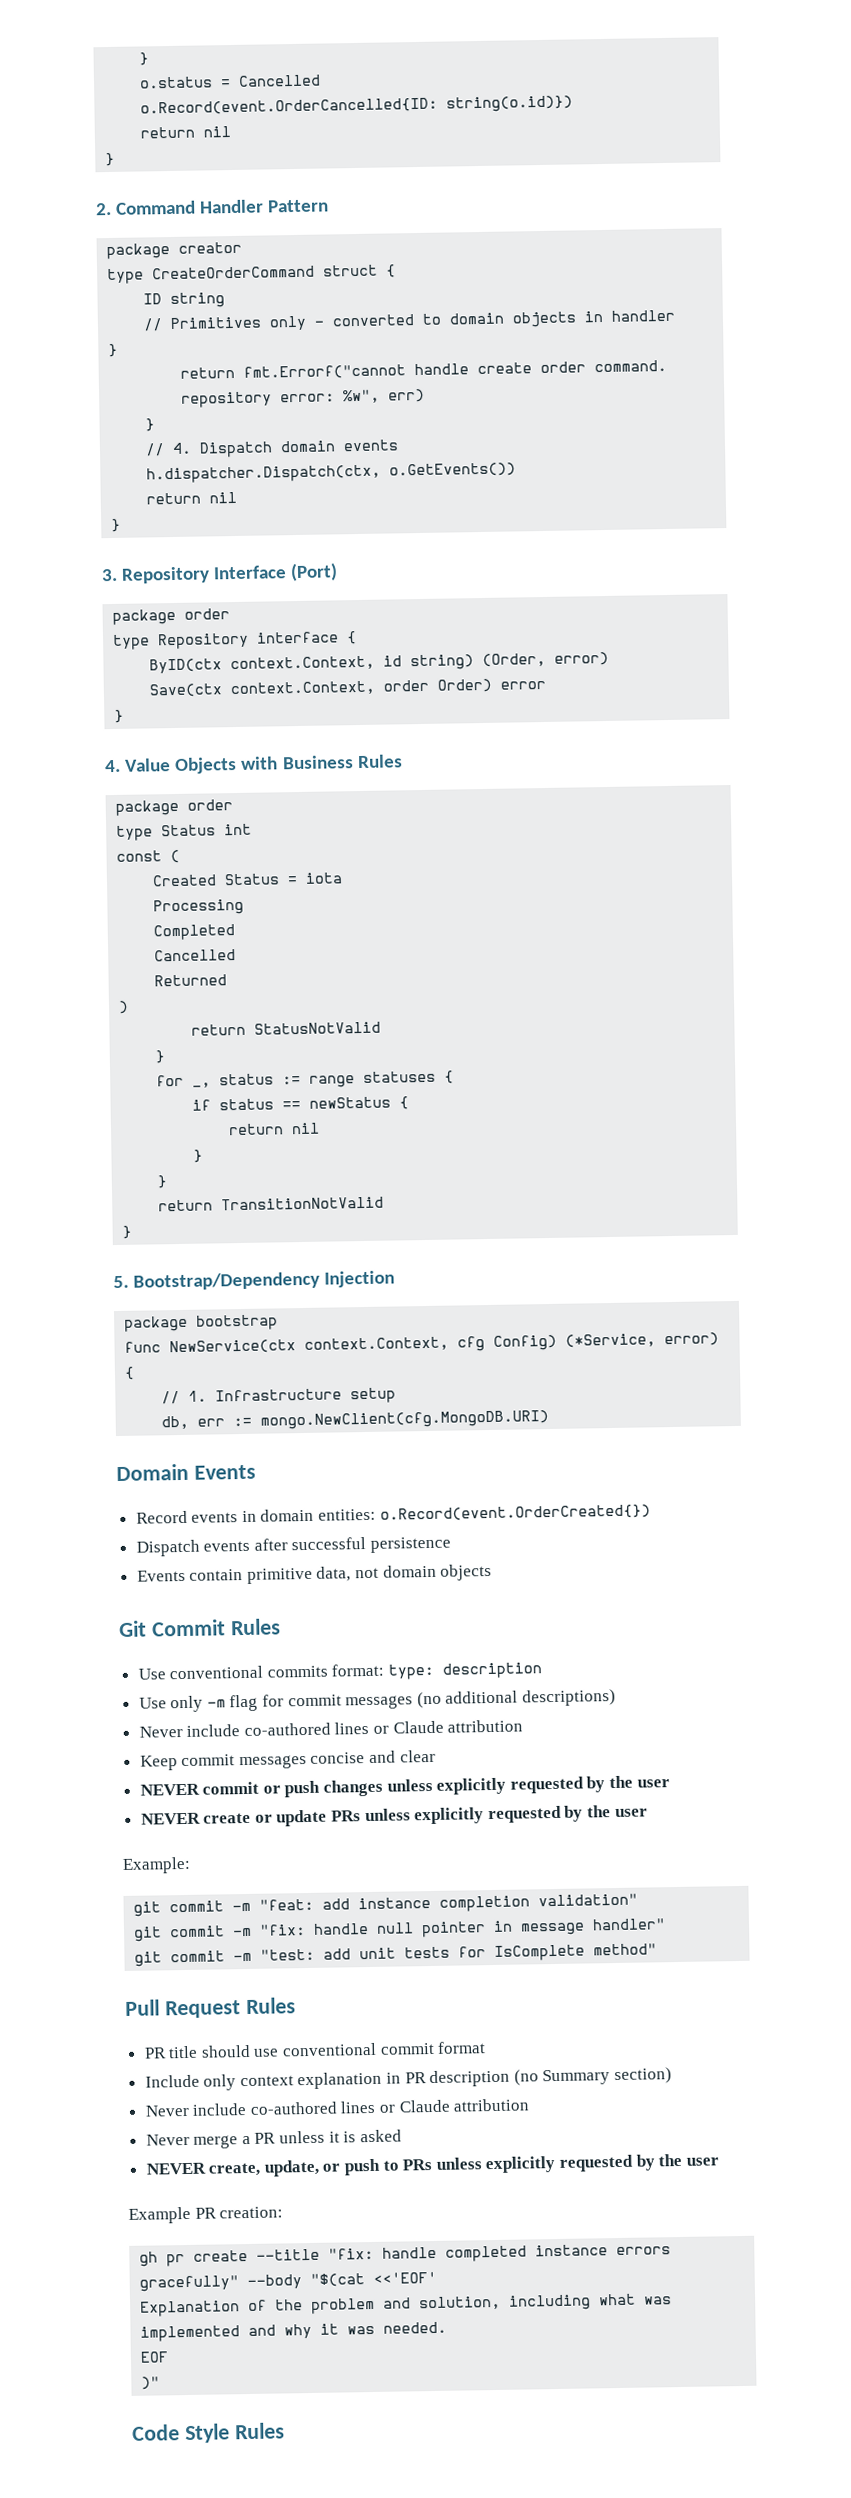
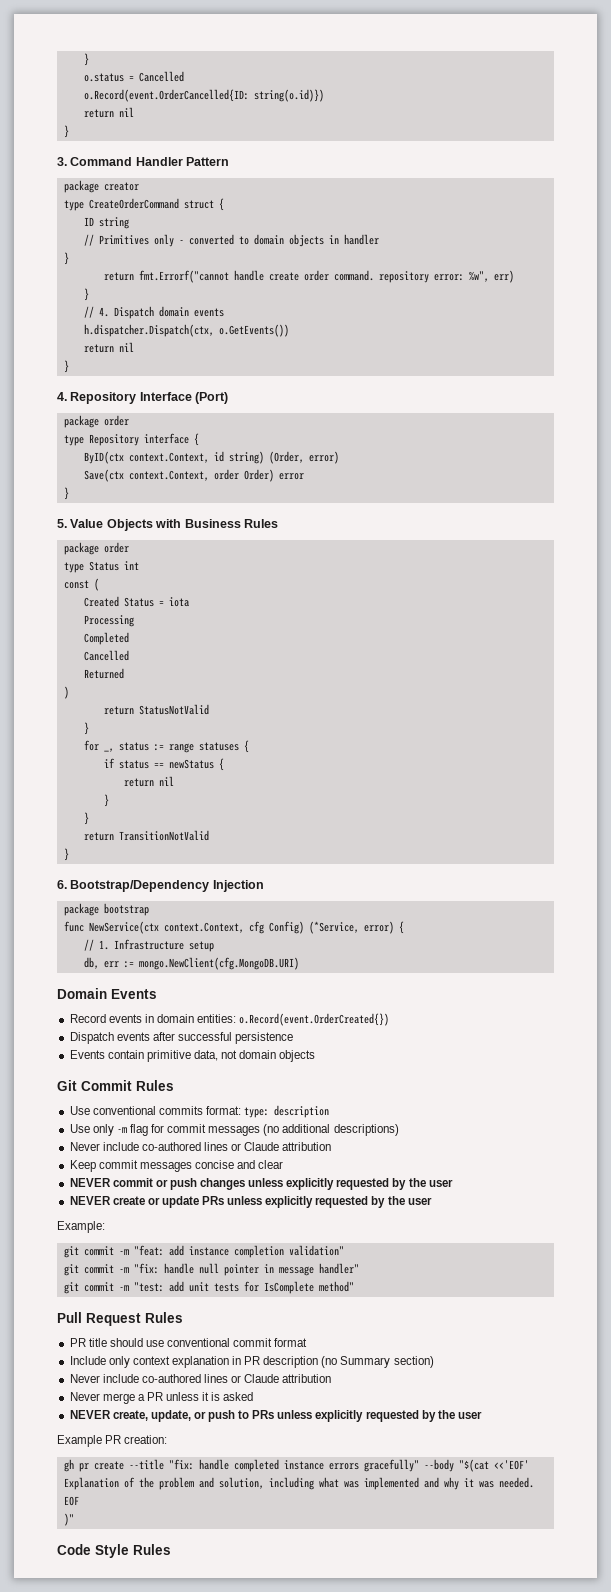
[95,202,112,216] 2. -> [57,157,67,166] 3.
[101,568,118,582] 3. -> [57,392,67,401] 4.
[105,759,121,773] 4. -> [57,519,67,528] 5.
[113,1275,129,1289] 5. -> [57,880,67,889] 6.

